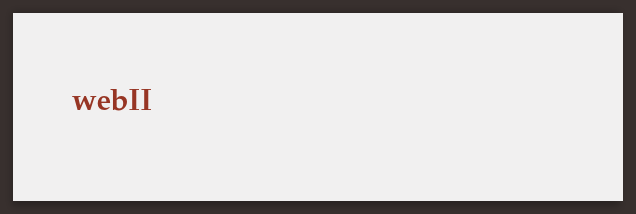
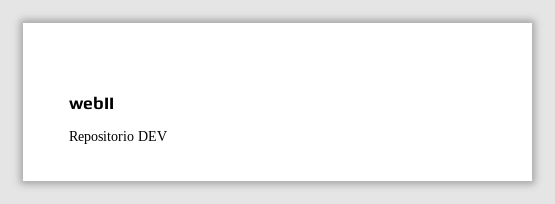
(152, 100) none -> [69,131,167,144] // Repositorio DEV

